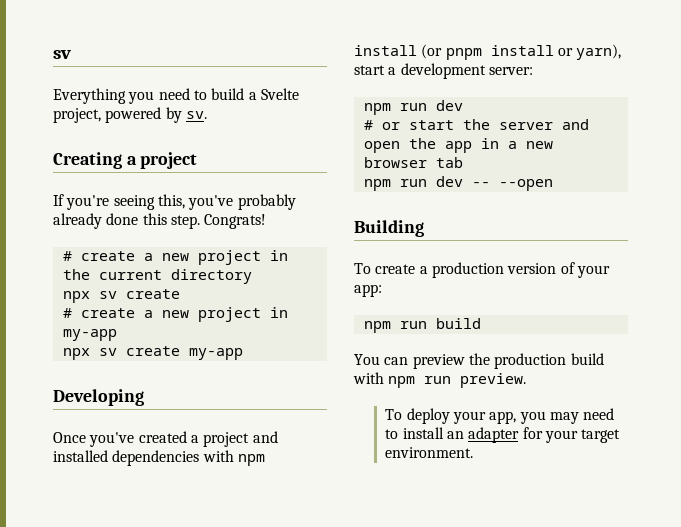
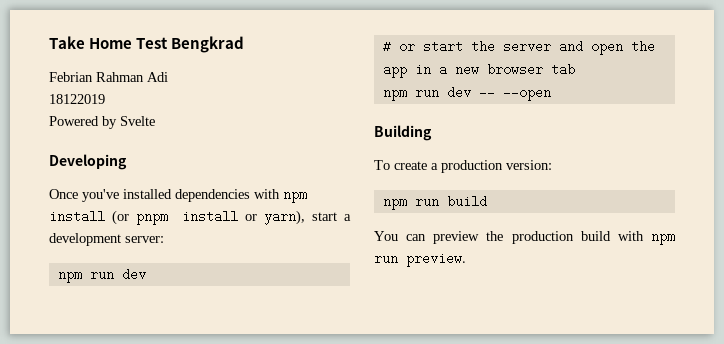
[53,50,71,59] [53,88,299,104] [53,107,207,123] [53,152,198,169] [53,194,296,210] [53,213,267,229] [62,250,288,265] [62,269,252,284] [62,289,180,303] [62,307,288,322] [62,329,117,341] [62,346,243,360] sv // Everything you need to build a Svelte project, powered by sv. // Creating a project // If you're seeing this, you've probably already done this step. Congrats! // # create a new project in the current directory // npx sv create // # create a new project in my-app // npx sv create my-app -> [49,36,245,53] [49,72,168,82] [49,94,105,104] [49,116,155,129] Take Home Test Bengkrad // Febrian Rahman Adi // 18122019 // Powered by Svelte
[138,431,278,447] created a project and -> (119, 195) none
[507,262,610,278] [354,284,382,297] version of your app: -> [506,160,552,170] version:
[385,408,615,424] [385,427,621,443] [385,447,474,458] // To deploy your app, you may need to install an adapter for your target environment. -> (466, 259) none

